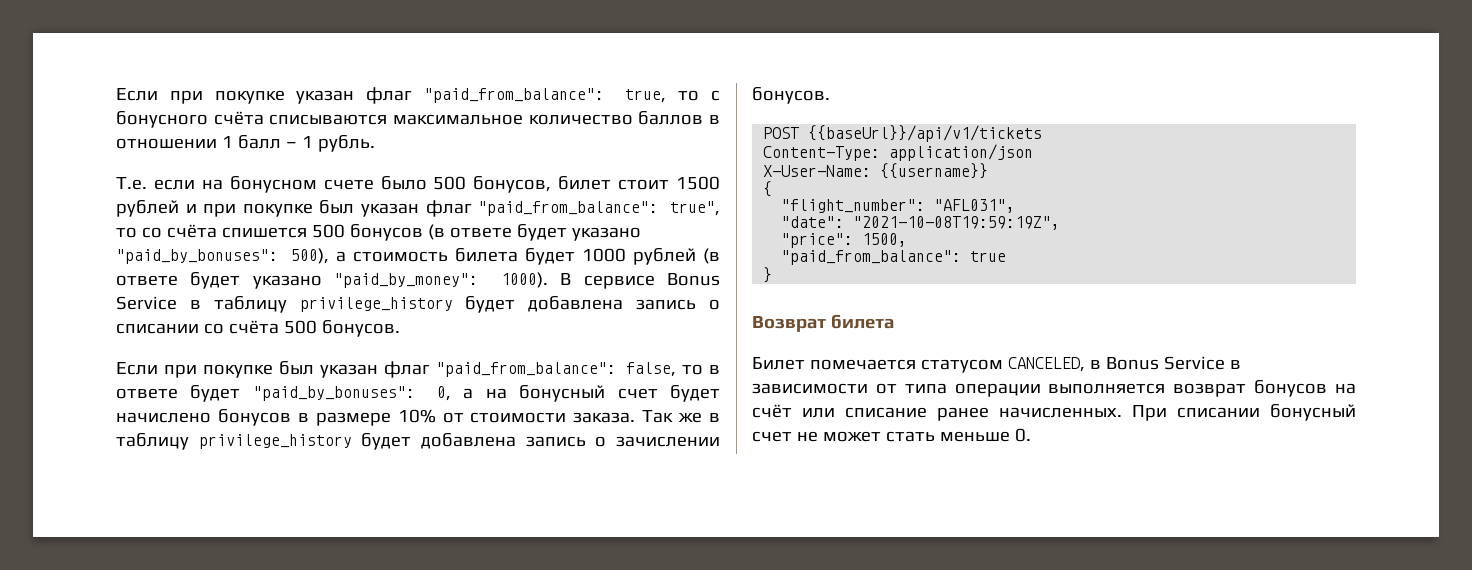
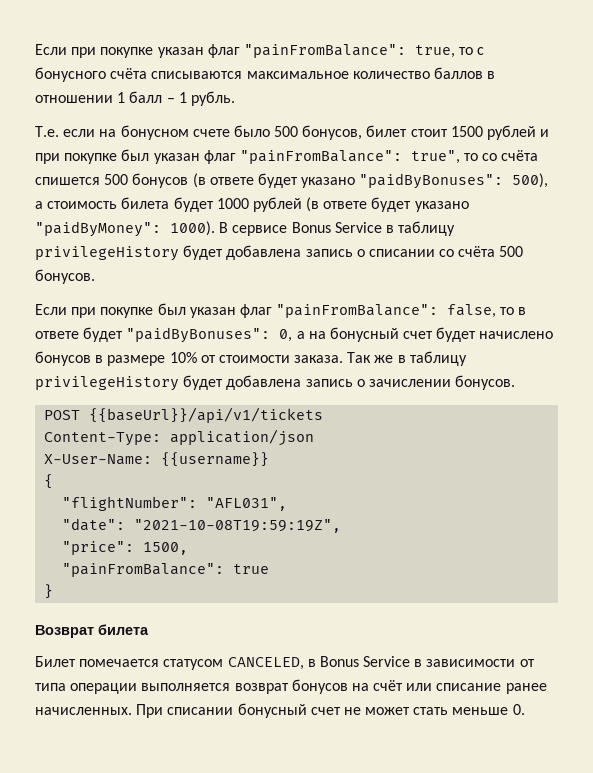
[424,88,605,103] "paid_from_balance": -> [243,44,406,58] "painFromBalance":
[478,201,659,216] "paid_from_balance": -> [239,150,402,164] "painFromBalance":
[116,249,278,264] "paid_by_bonuses": -> [359,173,504,189] "paidByBonuses":
[334,273,479,288] "paid_by_money": -> [35,221,161,237] "paidByMoney":
[299,297,453,312] privilege_history -> [35,246,179,261] privilegeHistory
[435,362,616,377] "paid_from_balance": -> [276,304,439,318] "painFromBalance":
[252,386,415,401] "paid_by_bonuses": -> [126,327,271,343] "paidByBonuses":
[198,434,352,449] privilege_history -> [35,376,179,391] privilegeHistory
[781,199,926,213] "flight_number": -> [62,496,198,511] "flightNumber":
[781,250,962,265] "paid_from_balance": -> [62,563,225,577] "painFromBalance":

